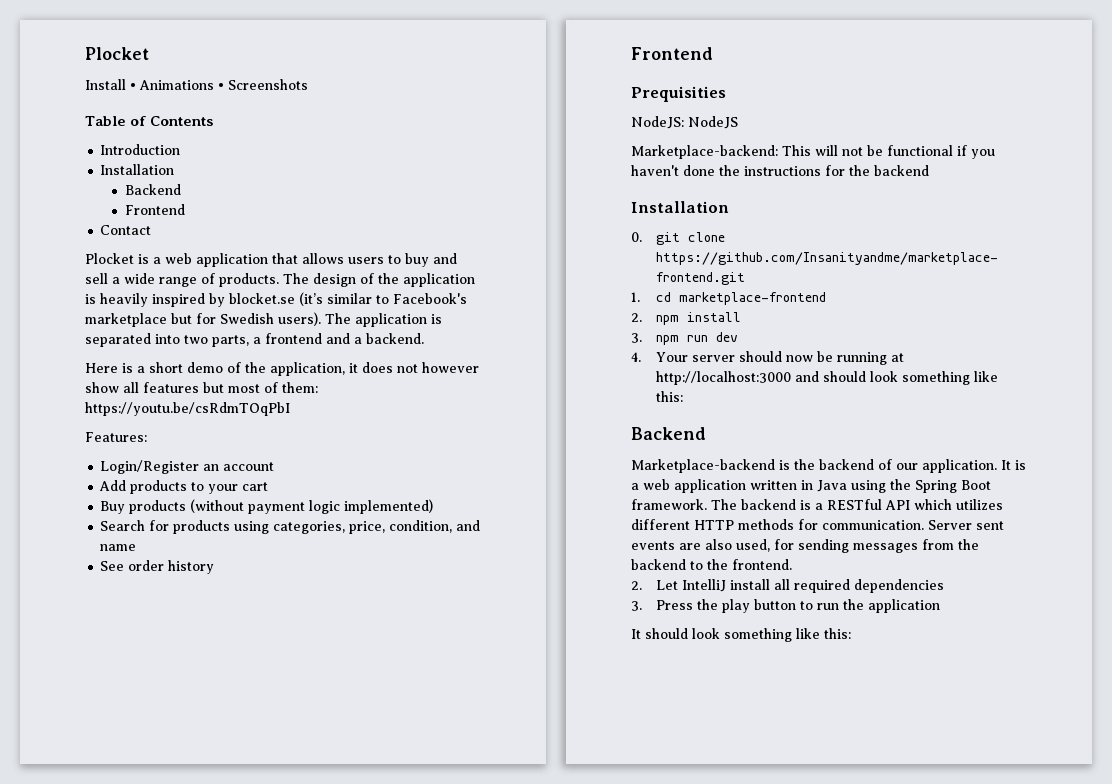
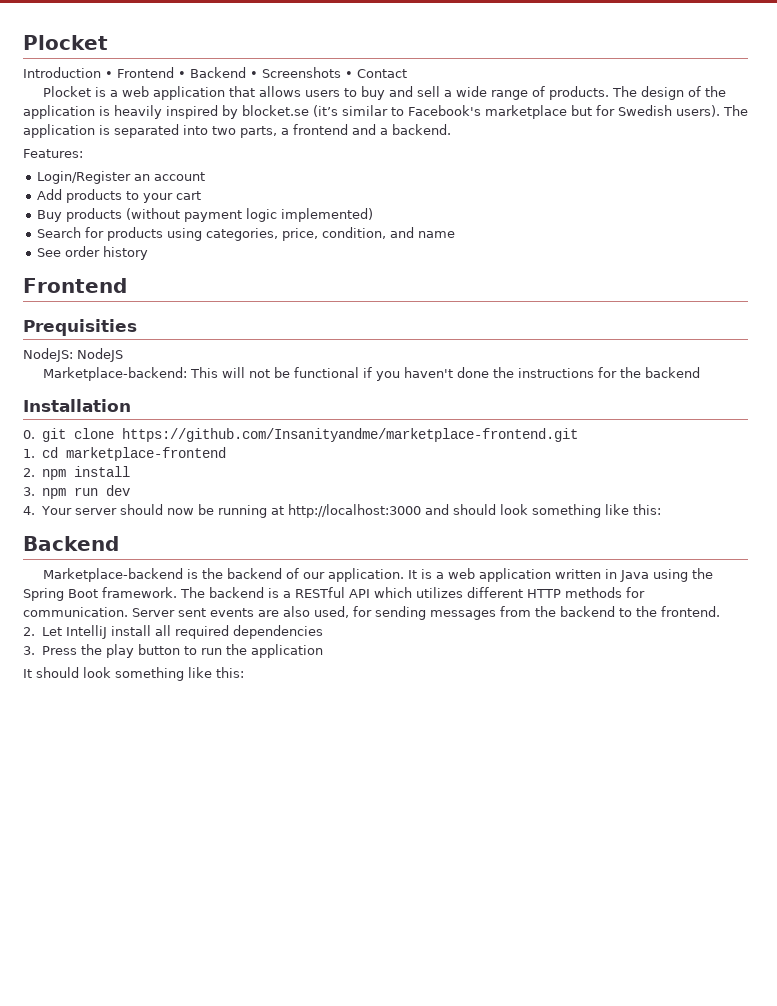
[85,79,308,90] [85,116,214,126] [100,144,181,155] [100,164,175,175] [125,184,182,195] [125,204,186,215] Install • Animations • Screenshots // Table of Contents // Introduction // Installation // Backend // Frontend // -> [23,67,353,78] Introduction • Frontend • Backend • Screenshots •
[85,362,479,376] [85,382,318,393] [85,402,290,416] // Here is a short demo of the application, it does not however show all features but most of them: https://youtu.be/csRdmTOqPbI -> (451, 129) none

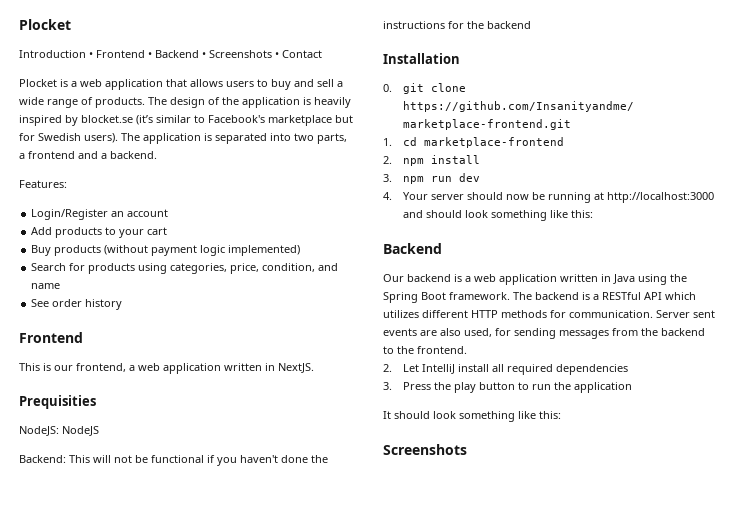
(127, 285) none -> [19,363,314,374] // This is our frontend, a web application written in NextJS.
[43,367,188,381] Marketplace-backend: -> [19,455,66,463] Backend:
[43,568,418,582] Marketplace-backend is the backend of our application. It -> [383,274,451,282] Our backend
(244, 672) none -> [383,444,467,455] // Screenshots

